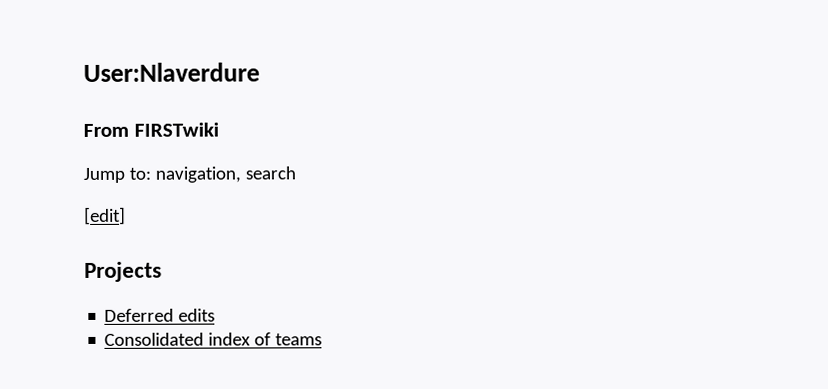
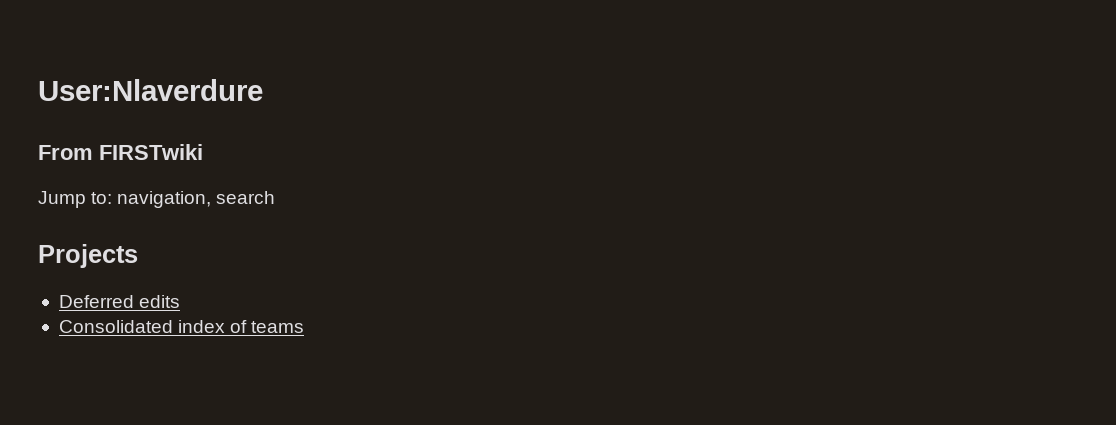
[84,206,126,225] // [edit] -> (276, 197) none

